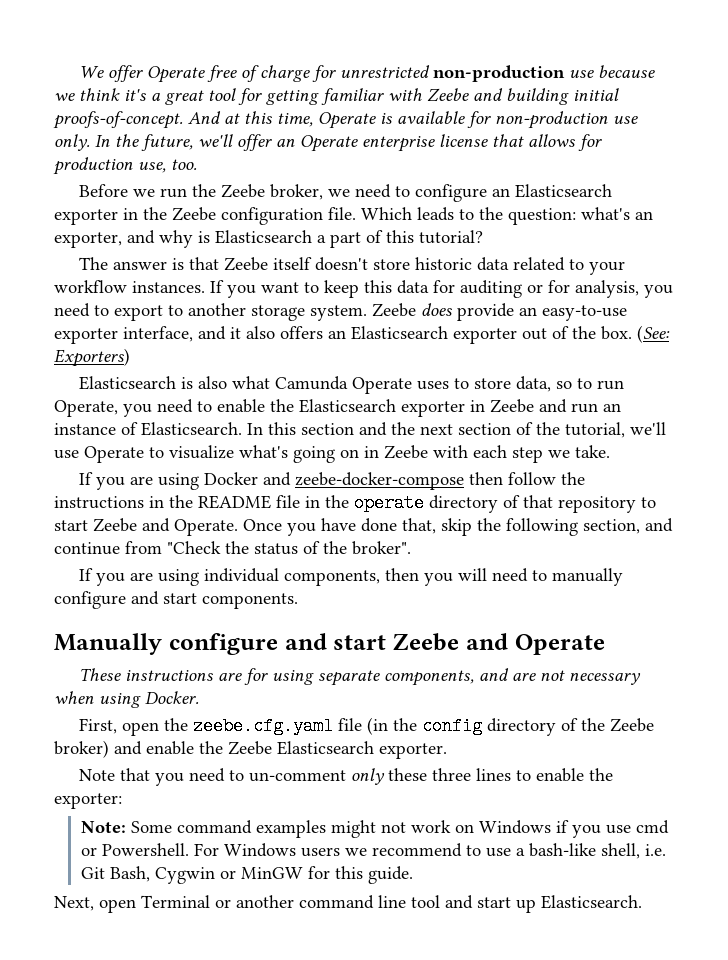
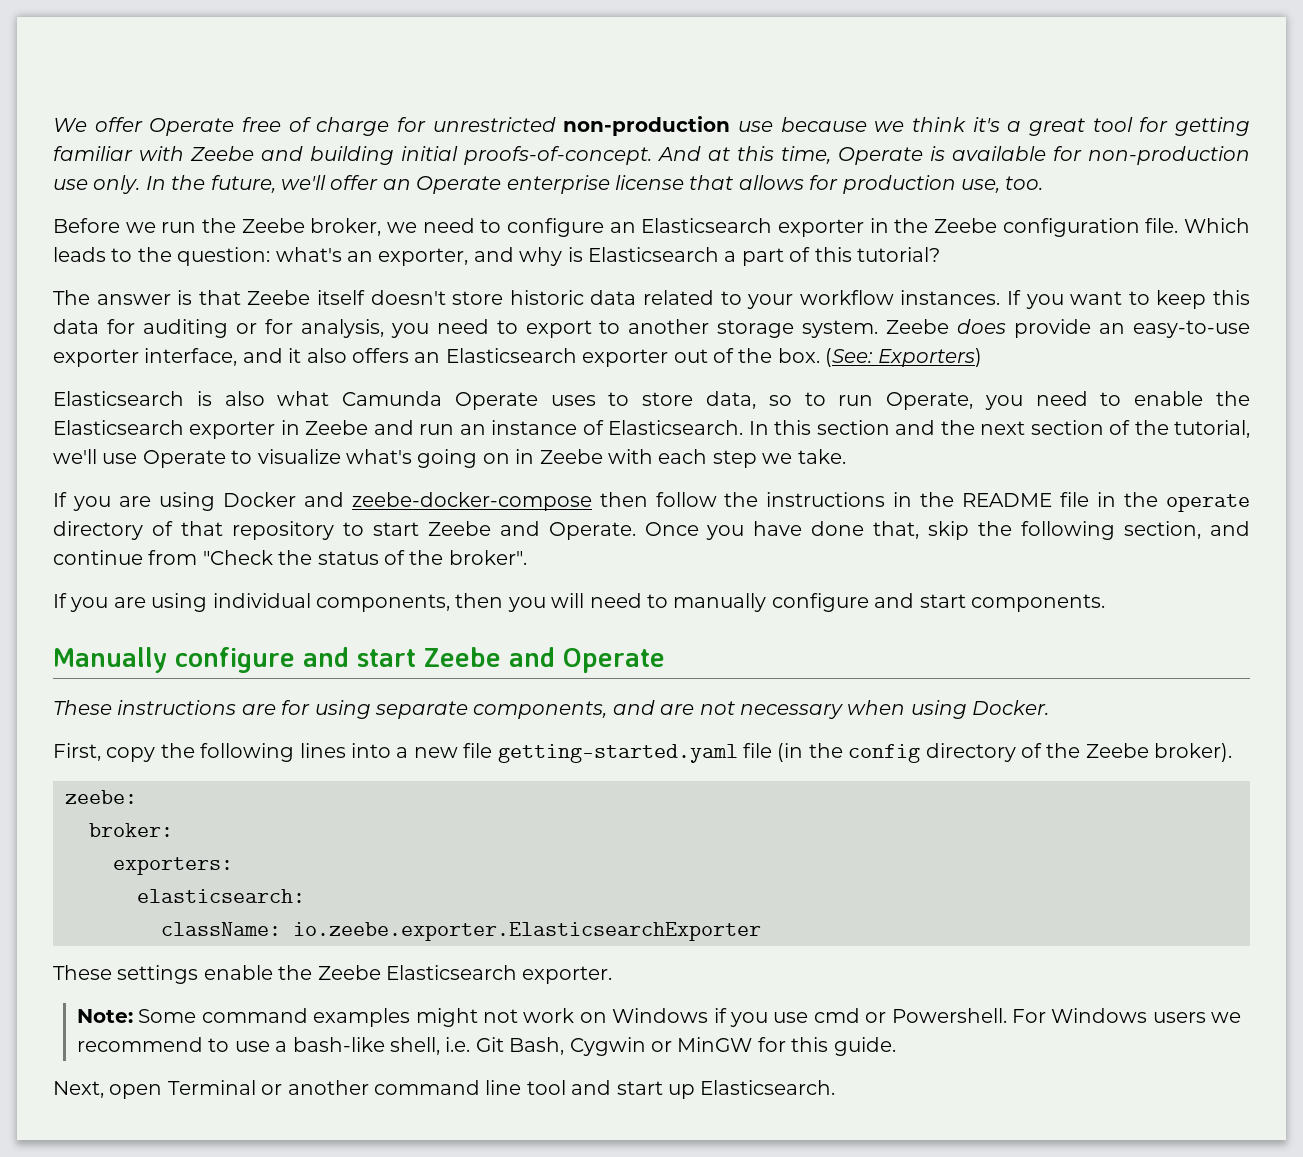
[122,717,334,736] open the zeebe.cfg.yaml -> [106,743,738,763] copy the following lines into a new file getting-started.yaml
[54,740,142,758] broker) and -> [1154,743,1233,762] [65,790,137,804] [89,823,173,837] [113,857,233,875] [137,889,305,903] [161,922,761,941] [53,965,199,984] broker). // zeebe: // broker: // exporters: // elasticsearch: // className: io.zeebe.exporter.ElasticsearchExporter // These settings
[79,768,614,786] [54,793,122,809] // Note that you need to un-comment only these three lines to enable the exporter: -> (613, 975) none

